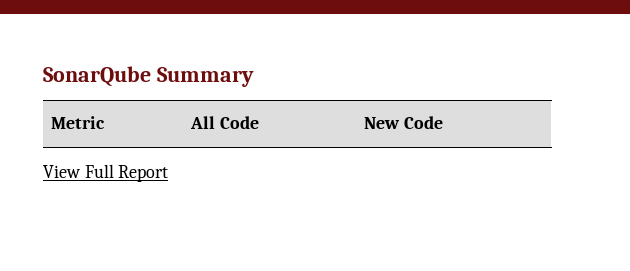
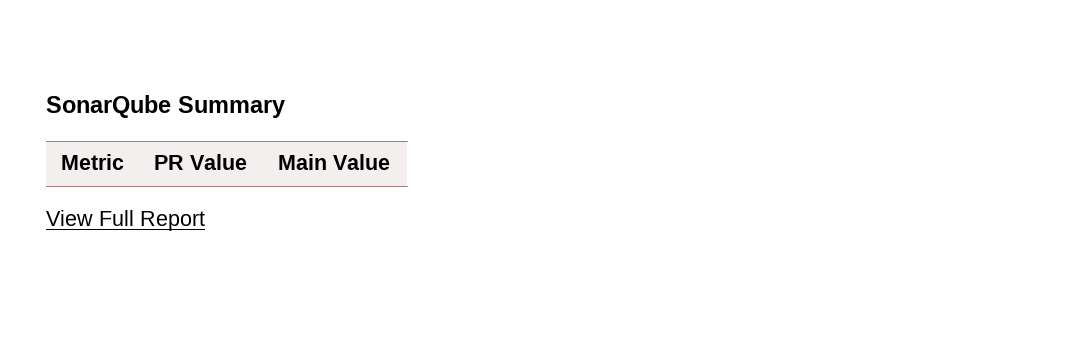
[189,116,259,129] [363,116,443,129] All Code | New Code -> [153,154,247,170] [277,154,390,170] PR Value | Main Value

